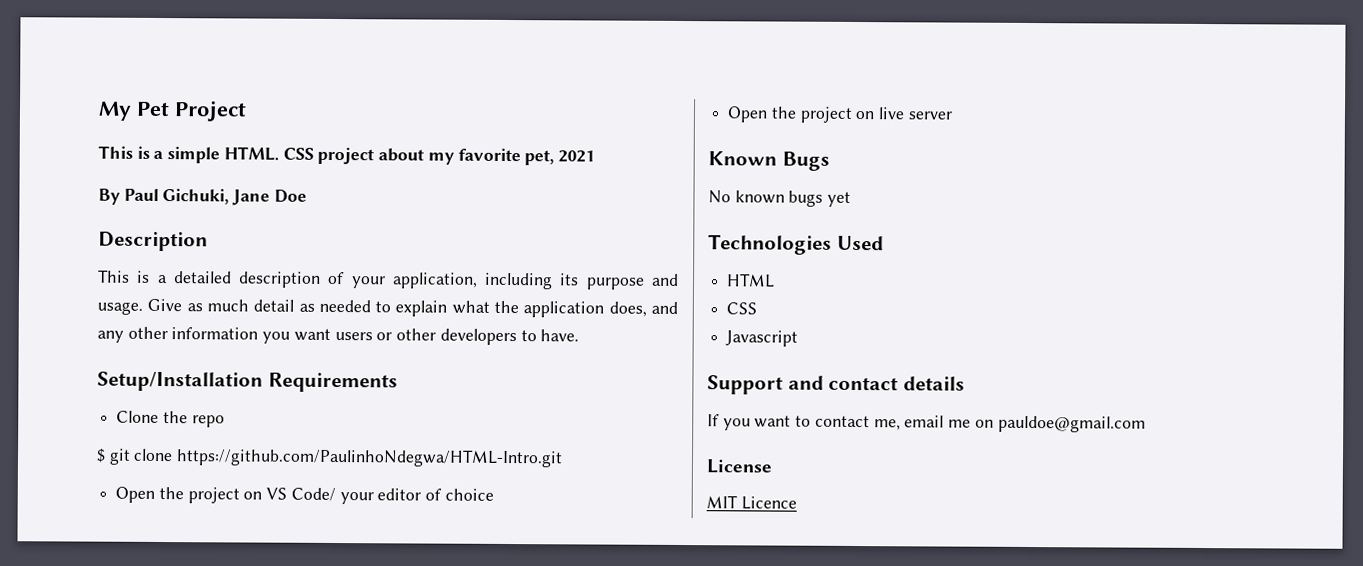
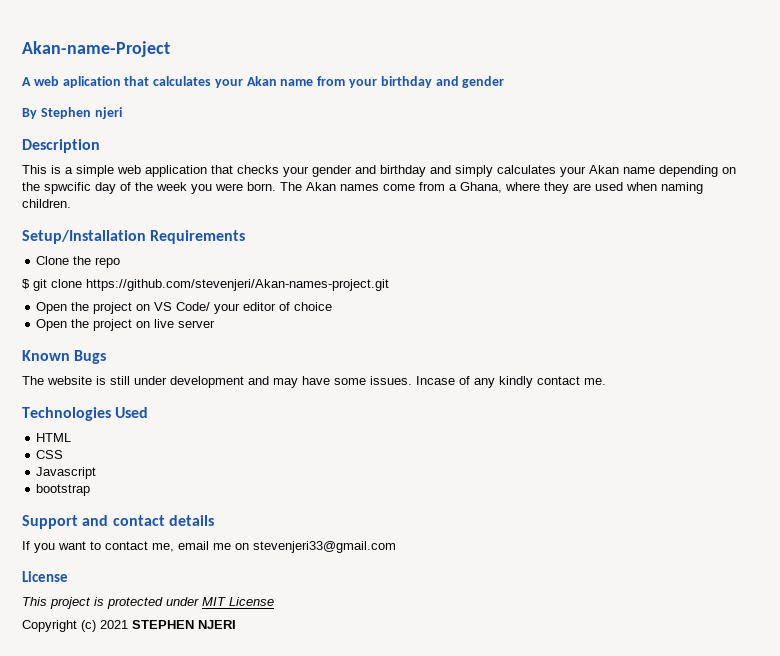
[98,100,247,122] [98,145,595,166] [98,188,307,206] [98,231,208,252] [97,269,679,290] [97,298,679,318] [97,326,580,346] My Pet Project // This is a simple HTML. CSS project about my favorite pet, 2021 // By Paul Gichuki, Jane Doe // Description // This is a detailed description of your application, including its purpose and usage. Give as much detail as needed to explain what the application does, and any other information you want users or other developers to have. -> [22,41,170,57] [22,76,505,88] [22,107,122,119] [22,139,100,153] [22,165,736,177] [22,182,703,194] [22,199,71,208] Akan-name-Project // A web aplication that calculates your Akan name from your birthday and gender // By Stephen njeri // Description // This is a simple web application that checks your gender and birthday and simply calculates your Akan name depending on the spwcific day of the week you were born. The Akan names come from a Ghana, where they are used when naming children.
[176,448,564,468] https://github.com/PaulinhoNdegwa/HTML-Intro.git -> [86,279,389,291] https://github.com/stevenjeri/Akan-names-project.git
[708,190,852,207] No known bugs yet -> [22,376,606,388] The website is still under development and may have some issues. Incase of any kindly contact me.
(799, 338) none -> [36,484,91,496] // bootstrap
[997,415,1146,433] [706,459,772,474] [706,495,797,510] pauldoe@gmail.com // License // MIT Licence -> [253,541,396,553] [22,571,68,582] [22,597,274,609] [22,620,236,632] stevenjeri33@gmail.com // License // This project is protected under MIT License // Copyright (c) 2021 STEPHEN NJERI

